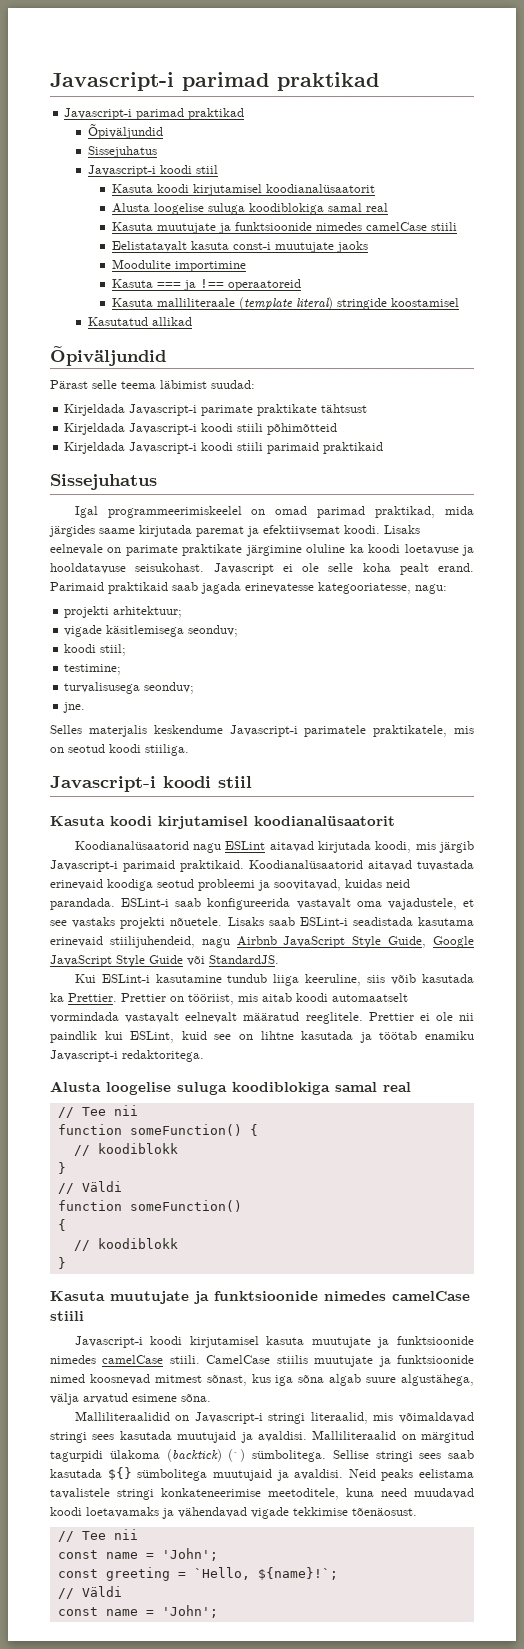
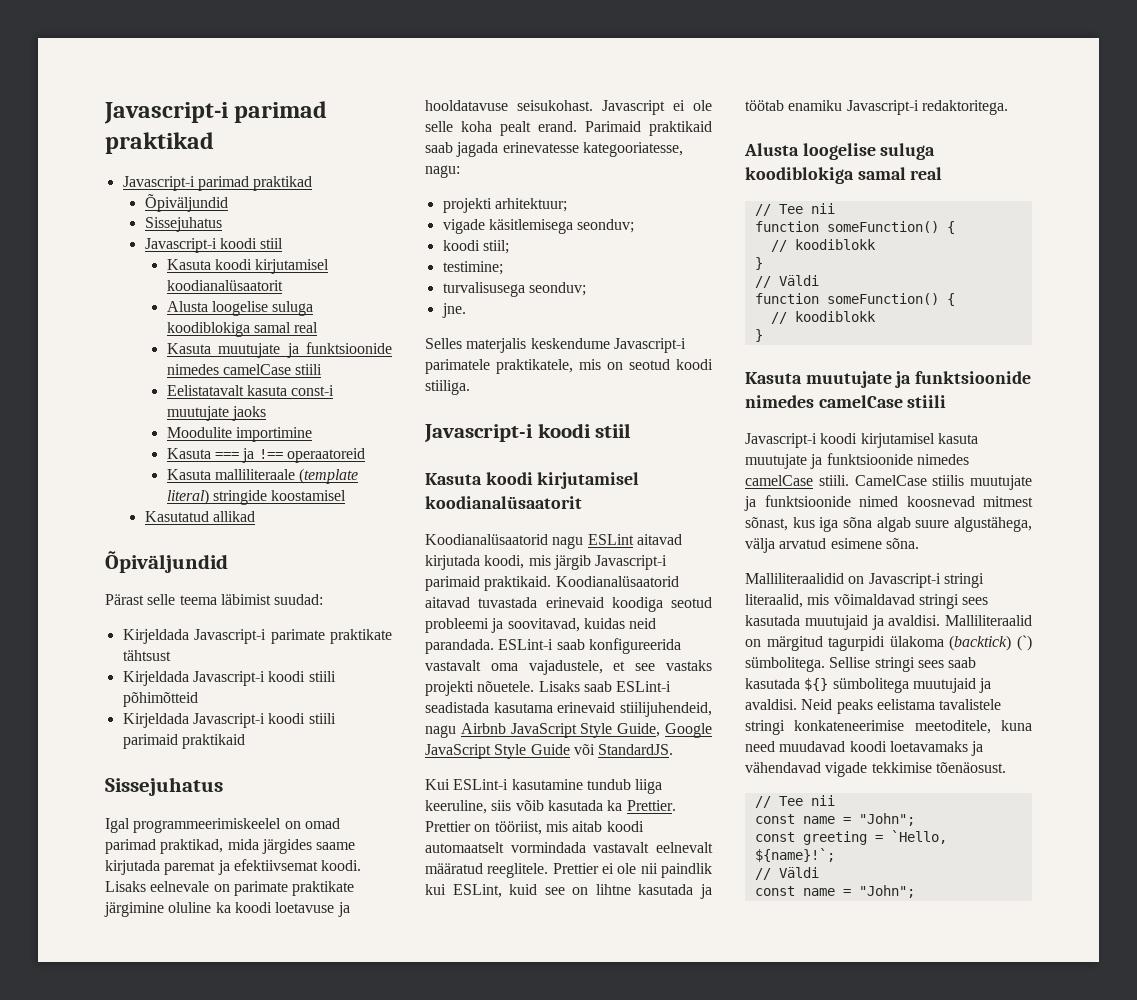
(242, 1206) // -> (939, 299) none
[161,1548,218,1561] 'John'; -> [858,813,915,826] "John";
[161,1605,218,1618] 'John'; -> [858,885,915,898] "John";

